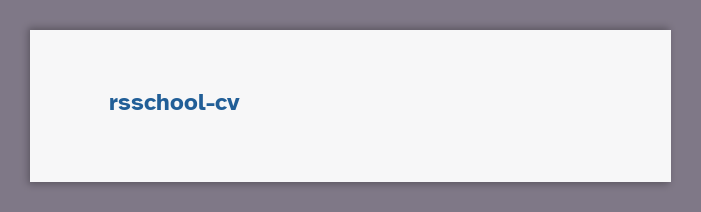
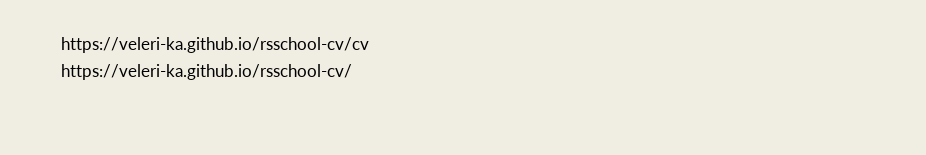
[109,94,240,110] rsschool-cv -> [61,37,369,53] [61,64,352,80] https://veleri-ka.github.io/rsschool-cv/cv // https://veleri-ka.github.io/rsschool-cv/

